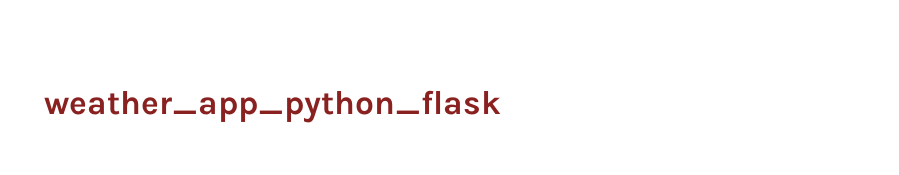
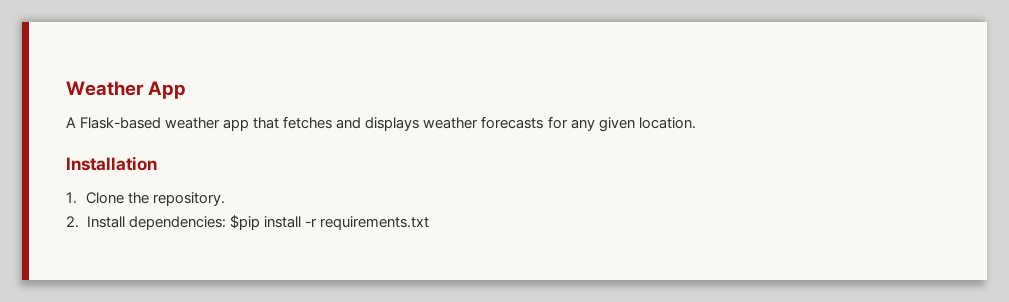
[44,90,501,123] weather_app_python_flask -> [66,81,187,99] [66,116,696,132] [66,156,157,171] [66,192,226,206] [66,215,429,230] Weather App // A Flask-based weather app that fetches and displays weather forecasts for any given location. // Installation // 1. Clone the repository. // 2. Install dependencies: $pip install -r requirements.txt

